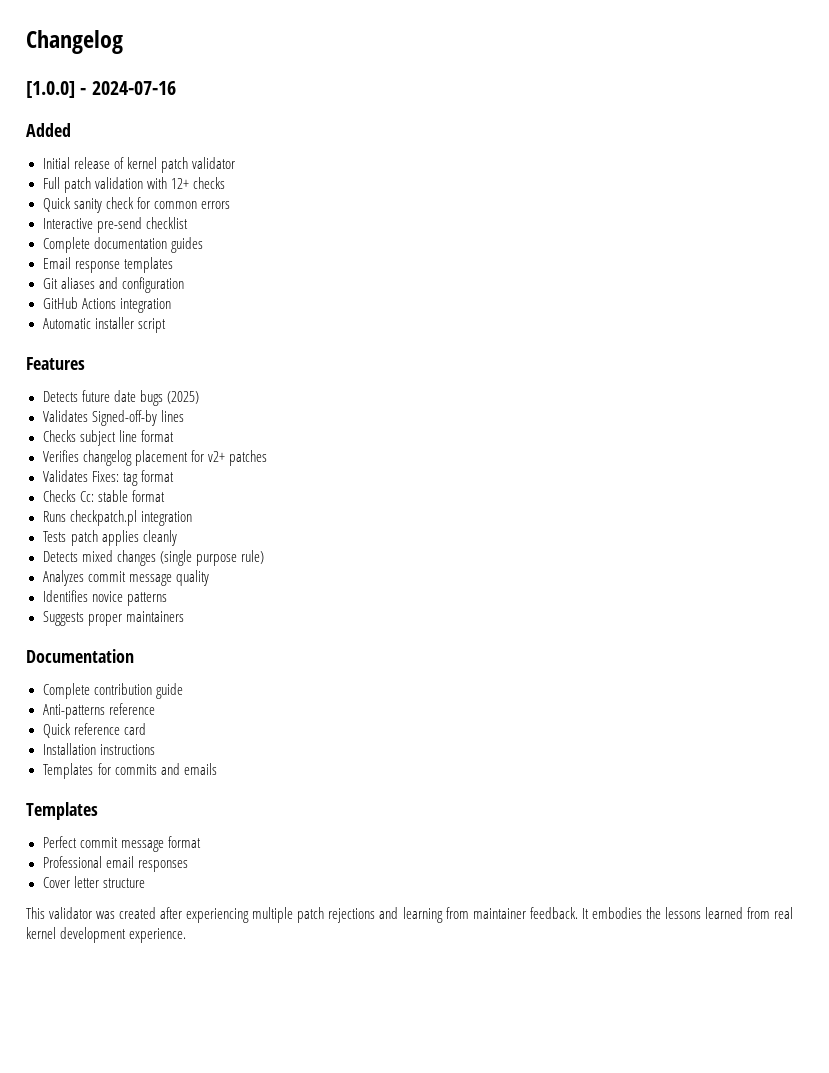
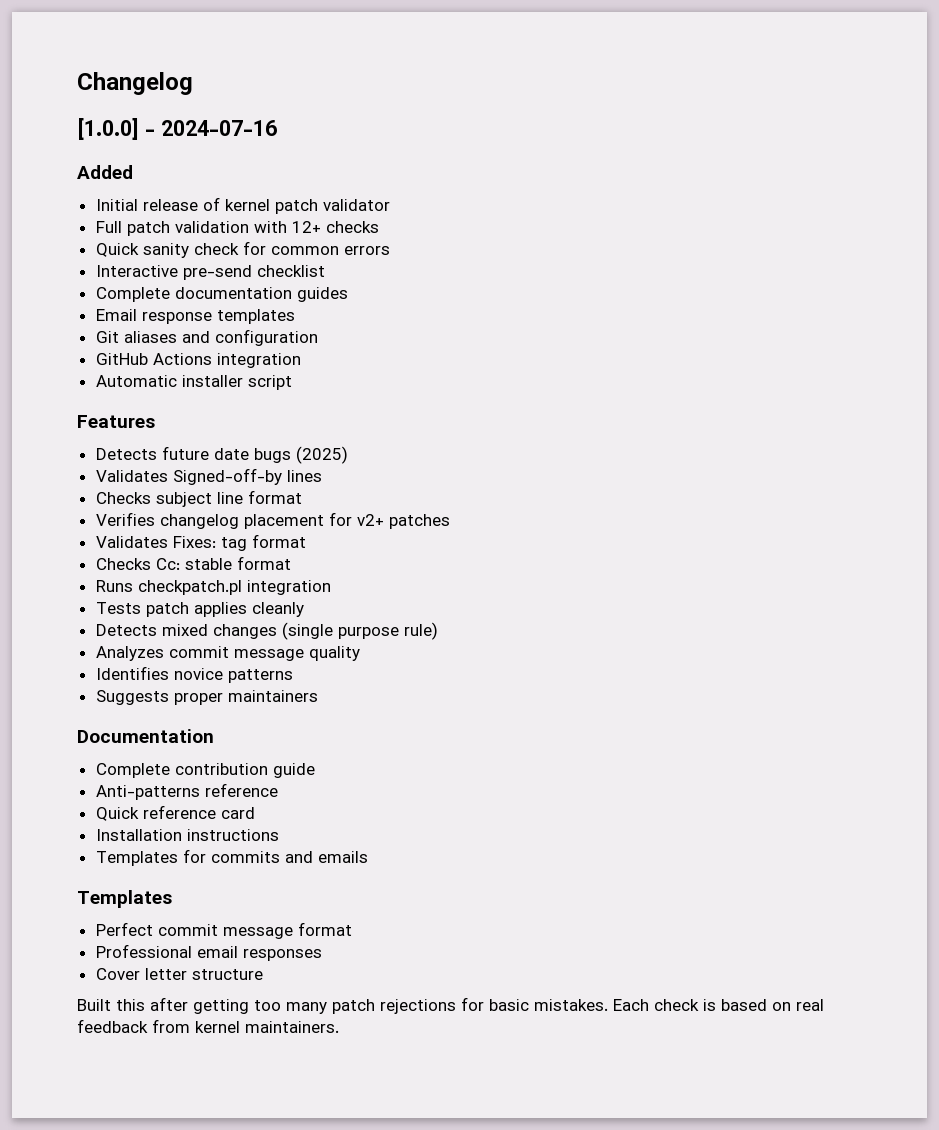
[26,907,793,923] [26,927,187,943] This validator was created after experiencing multiple patch rejections and learning from maintainer feedback. It embodies the lessons learned from real kernel development experience. -> [77,997,824,1014] [77,1019,339,1033] Built this after getting too many patch rejections for basic mistakes. Each check is based on real feedback from kernel maintainers.

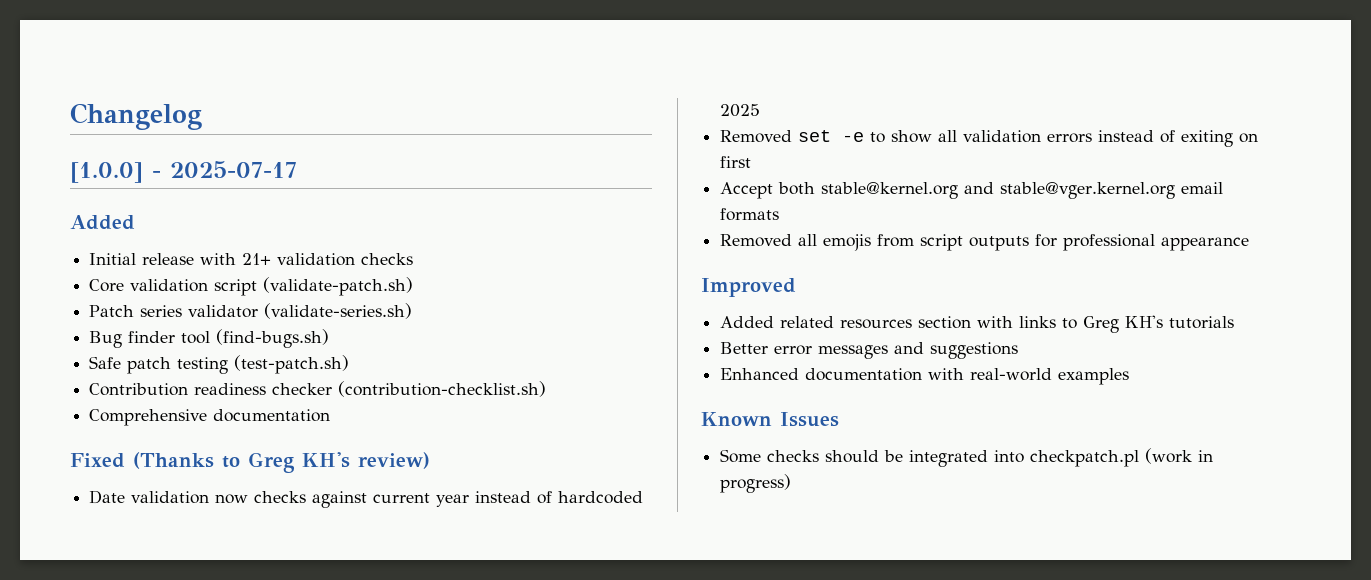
[160,120,277,136] 2024-07-16 -> [170,161,297,178] 2025-07-17
[202,197,390,214] [95,221,379,236] [95,241,390,258] [95,265,325,280] [95,287,348,302] [95,309,295,324] [95,329,318,346] [95,353,301,368] [95,375,292,390] [77,415,155,428] [95,446,348,464] [95,468,322,485] [95,490,302,507] [95,512,450,529] [95,534,306,551] [95,556,291,570] [95,580,331,595] [95,602,304,617] [95,622,438,640] [95,646,360,661] [95,666,293,683] [95,690,318,705] [77,729,214,743] [95,763,315,778] [95,783,278,800] [95,805,255,821] [95,829,279,841] [95,849,368,866] [77,890,172,908] [95,922,352,939] [95,944,322,961] [95,968,263,980] [77,997,824,1014] [77,1019,339,1033] of kernel patch validator // Full patch validation with 12+ checks // Quick sanity check for common errors // Interactive pre-send checklist // Complete documentation guides // Email response templates // Git aliases and configuration // GitHub Actions integration // Automatic installer script // Features // Detects future date bugs (2025) // Validates Signed-off-by lines // Checks subject line format // Verifies changelog placement for v2+ patches // Validates Fixes: tag format // Checks Cc: stable format // Runs checkpatch.pl integration // Tests patch applies cleanly // Detects mixed changes (single purpose rule) // Analyzes commit message quality // Identifies novice patterns // Suggests proper maintainers // Documentation // Complete contribution guide // Anti-patterns reference // Quick reference card // Installation instructions // Templates for commits and emails // Templates // Perfect commit message format // Professional email responses // Cover letter structure // Built this after getting too many patch rejections for basic mistakes. Each check is based on real feedback from kernel maintainers. -> [200,253,414,266] [89,277,414,296] [89,303,413,319] [89,329,330,348] [89,355,350,374] [89,381,547,397] [89,409,331,426] [70,452,430,473] [89,490,644,508] [720,104,761,117] [720,130,1259,147] [720,156,752,168] [720,182,1224,199] [720,208,780,221] [720,234,1250,251] [701,278,796,297] [720,315,1235,333] [720,342,1019,359] [720,368,1130,385] [701,412,839,427] [720,448,1214,467] [720,474,792,493] with 21+ validation checks // Core validation script (validate-patch.sh) // Patch series validator (validate-series.sh) // Bug finder tool (find-bugs.sh) // Safe patch testing (test-patch.sh) // Contribution readiness checker (contribution-checklist.sh) // Comprehensive documentation // Fixed (Thanks to Greg KH's review) // Date validation now checks against current year instead of hardcoded 2025 // Removed set -e to show all validation errors instead of exiting on first // Accept both stable@kernel.org and stable@vger.kernel.org email formats // Removed all emojis from script outputs for professional appearance // Improved // Added related resources section with links to Greg KH's tutorials // Better error messages and suggestions // Enhanced documentation with real-world examples // Known Issues // Some checks should be integrated into checkpatch.pl (work in progress)

